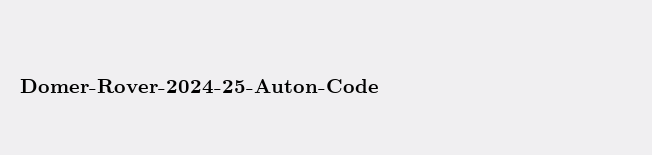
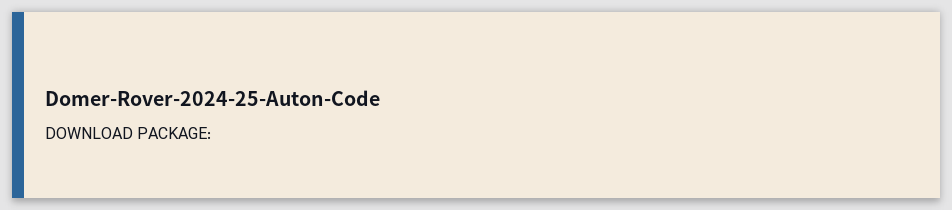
(379, 86) none -> [45,127,212,139] // DOWNLOAD PACKAGE:

